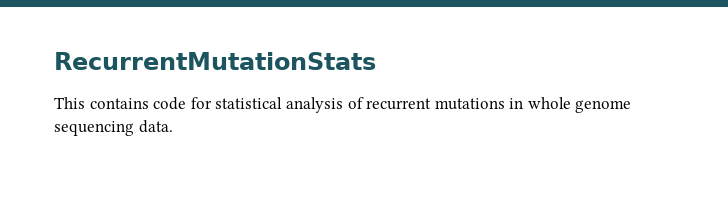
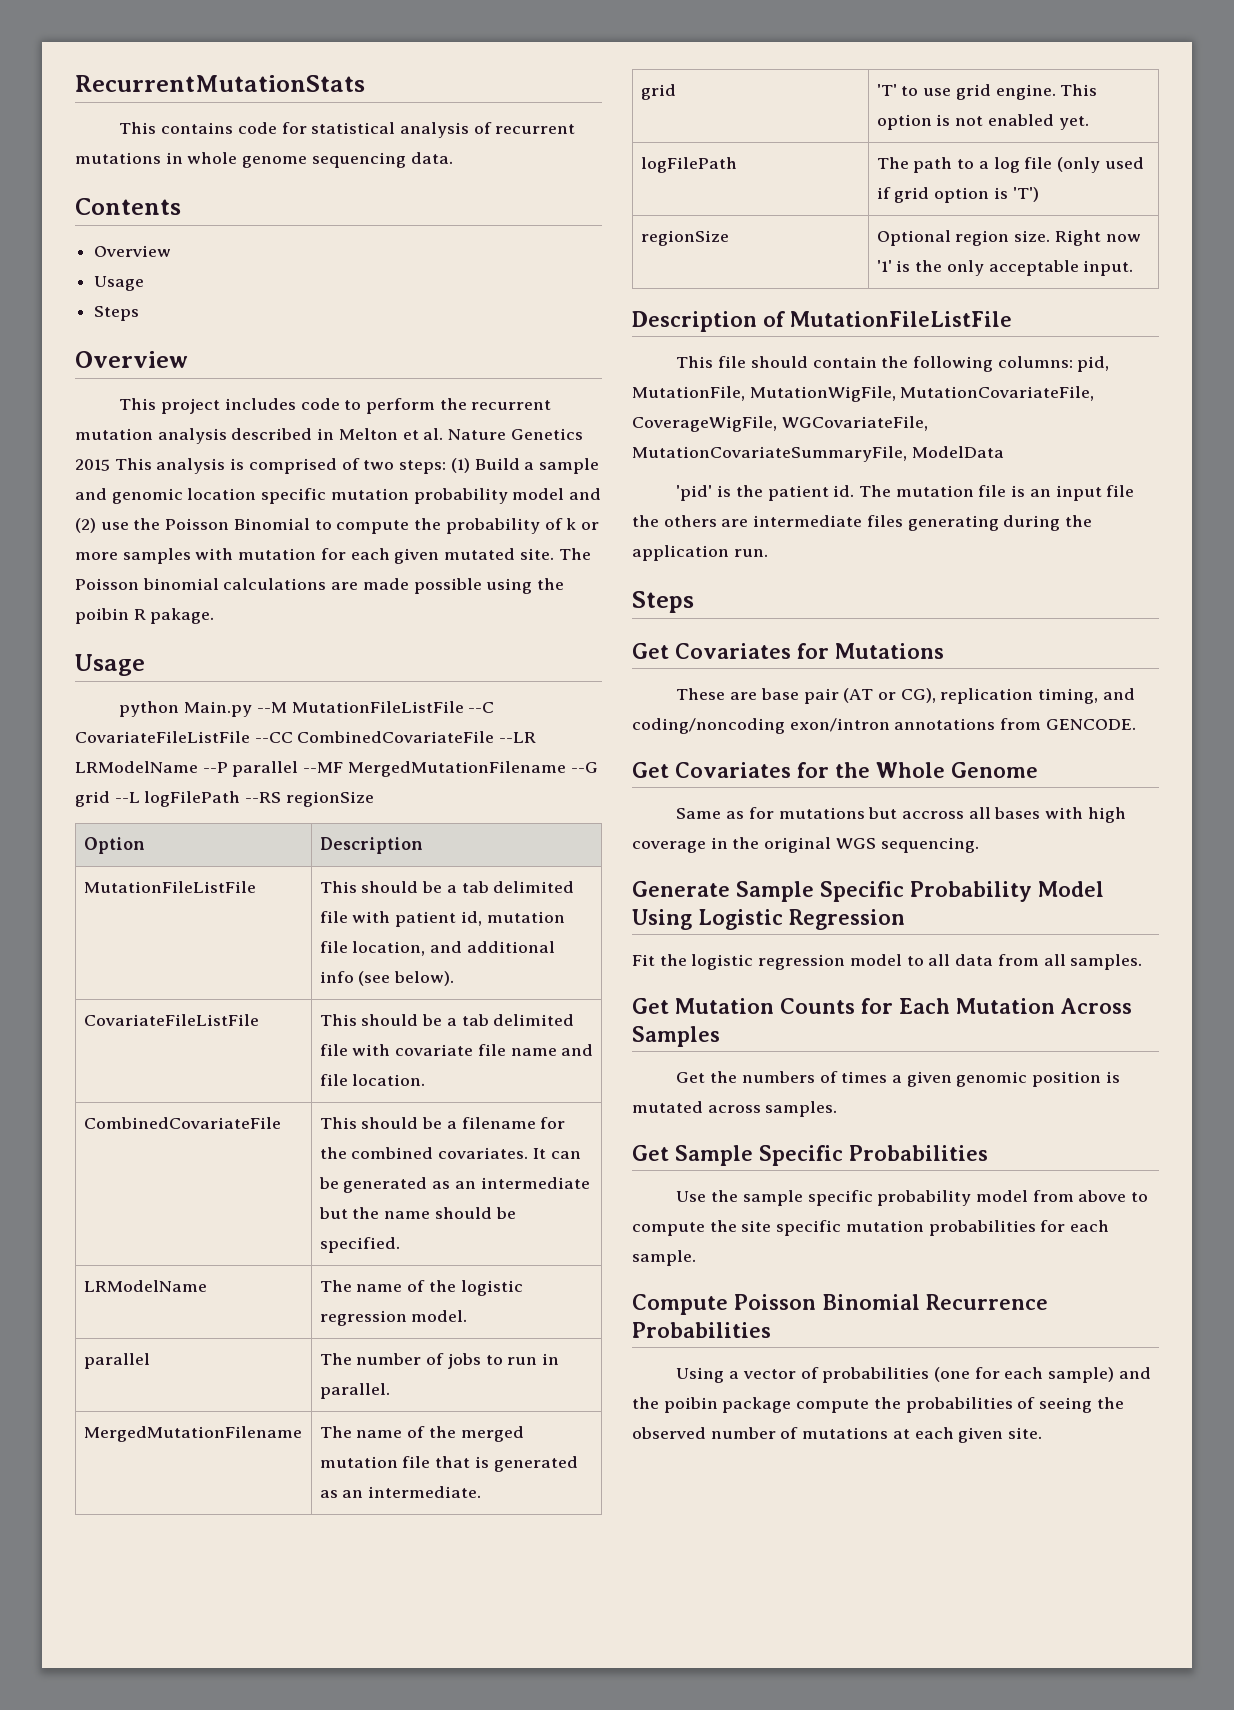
(173, 126) none -> [75,198,181,215] [94,245,172,257] [94,276,145,291] [94,306,140,321] [75,351,188,368] [119,398,552,414] [75,428,583,444] [75,458,599,474] [75,488,602,504] [75,518,599,534] [75,548,591,564] [75,578,565,594] [75,608,215,624] [75,654,145,676] [119,701,495,717] [75,731,537,743] [75,761,598,777] [75,791,374,807] [83,837,145,854] [319,837,423,854] [83,881,256,893] [319,881,575,893] [319,911,565,927] [319,941,555,956] [319,971,455,986] [83,1014,259,1026] [319,1014,575,1026] [319,1044,594,1056] [319,1074,426,1086] [83,1117,281,1129] [319,1117,566,1129] [319,1147,581,1159] [318,1177,590,1193] [318,1207,516,1219] [319,1237,400,1253] [83,1280,207,1292] [319,1280,523,1296] [319,1310,468,1326] [83,1353,150,1369] [319,1353,559,1369] [319,1383,390,1399] [83,1426,302,1442] [319,1426,524,1442] [319,1456,578,1472] [319,1486,482,1498] [640,84,676,100] [876,84,1098,100] [876,114,1089,130] [640,157,737,173] [876,157,1144,173] [876,187,1039,203] [640,230,729,246] [876,230,1141,246] [876,260,1134,276] [632,311,1012,332] [676,356,1110,372] [632,386,1095,402] [632,416,928,432] [632,446,1004,462] [676,485,1135,501] [632,515,1093,531] [632,545,768,561] [632,591,694,613] [632,643,944,659] [676,688,1135,704] [632,718,1136,734] [632,762,1038,778] [676,807,1126,823] [632,837,979,853] [632,881,1104,902] [632,909,905,930] [632,954,1143,970] [632,998,1132,1014] [632,1026,720,1047] [676,1071,1120,1087] [632,1101,838,1117] [632,1145,988,1166] [676,1190,1149,1206] [632,1220,1110,1236] [632,1250,696,1266] [632,1294,1048,1315] [632,1322,771,1338] [676,1367,1151,1383] [632,1397,1124,1413] [632,1427,1043,1443] // Contents // Overview // Usage // Steps // Overview // This project includes code to perform the recurrent mutation analysis described in Melton et al. Nature Genetics 2015 This analysis is comprised of two steps: (1) Build a sample and genomic location specific mutation probability model and (2) use the Poisson Binomial to compute the probability of k or more samples with mutation for each given mutated site. The Poisson binomial calculations are made possible using the poibin R pakage. // Usage // python Main.py --M MutationFileListFile --C CovariateFileListFile --CC CombinedCovariateFile --LR LRModelName --P parallel --MF MergedMutationFilename --G grid --L logFilePath --RS regionSize // Option | Description // MutationFileListFile | This should be a tab delimited file with patient id, mutation file location, and additional info (see below). // CovariateFileListFile | This should be a tab delimited file with covariate file name and file location. // CombinedCovariateFile | This should be a filename for the combined covariates. It can be generated as an intermediate but the name should be specified. // LRModelName | The name of the logistic regression model. // parallel | The number of jobs to run in parallel. // MergedMutationFilename | The name of the merged mutation file that is generated as an intermediate. // grid | 'T' to use grid engine. This option is not enabled yet. // logFilePath | The path to a log file (only used if grid option is 'T') // regionSize | Optional region size. Right now '1' is the only acceptable input. // Description of MutationFileListFile // This file should contain the following columns: pid, MutationFile, MutationWigFile, MutationCovariateFile, CoverageWigFile, WGCovariateFile, MutationCovariateSummaryFile, ModelData // 'pid' is the patient id. The mutation file is an input file the others are intermediate files generating during the application run. // Steps // Get Covariates for Mutations // These are base pair (AT or CG), replication timing, and coding/noncoding exon/intron annotations from GENCODE. // Get Covariates for the Whole Genome // Same as for mutations but accross all bases with high coverage in the original WGS sequencing. // Generate Sample Specific Probability Model Using Logistic Regression // Fit the logistic regression model to all data from all samples. // Get Mutation Counts for Each Mutation Across Samples // Get the numbers of times a given genomic position is mutated across samples. // Get Sample Specific Probabilities // Use the sample specific probability model from above to compute the site specific mutation probabilities for each sample. // Compute Poisson Binomial Recurrence Probabilities // Using a vector of probabilities (one for each sample) and the poibin package compute the probabilities of seeing the observed number of mutations at each given site.

